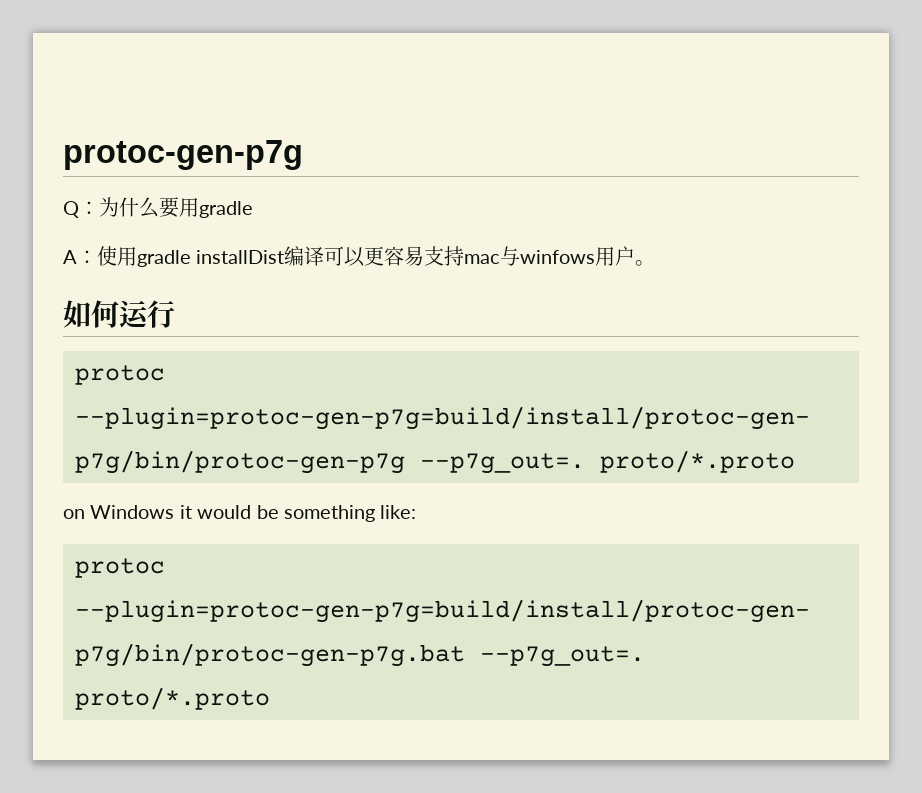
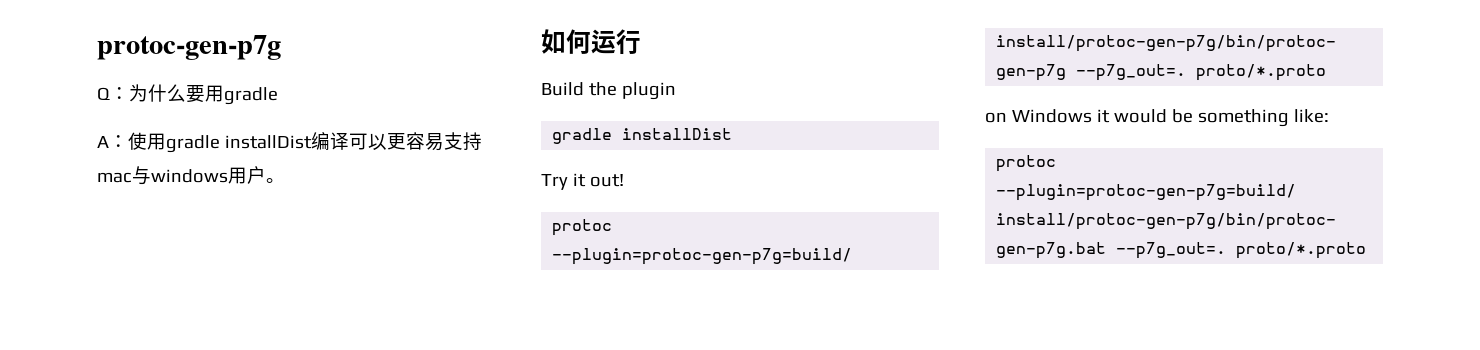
[520,250,596,264] winfows -> [151,169,228,183] windows
(175, 314) none -> [541,82,676,100] [552,128,733,144] [541,173,624,190] // Build the plugin // gradle installDist // Try it out!

